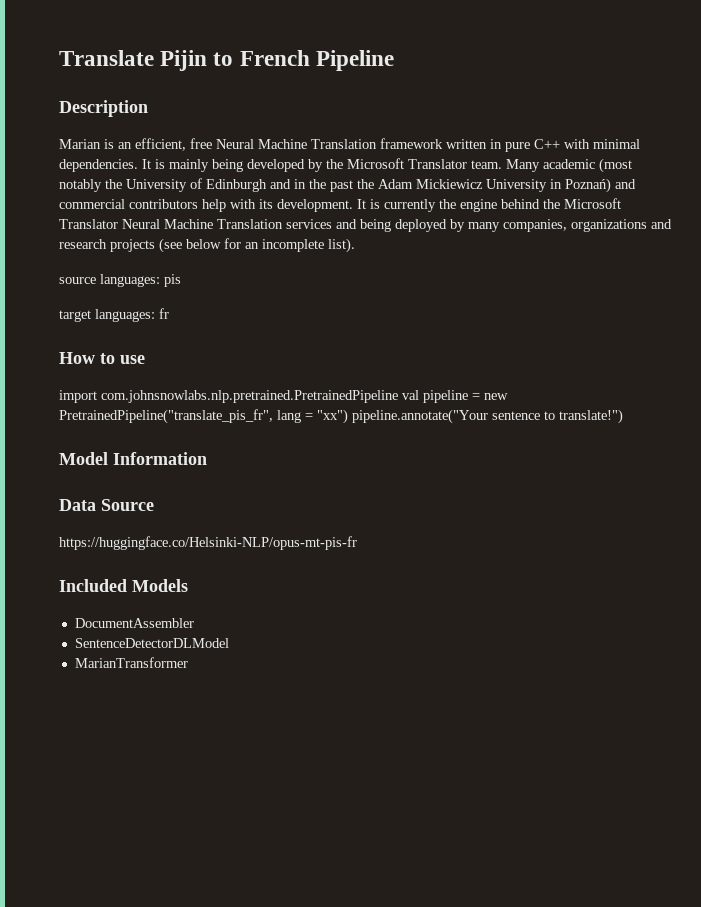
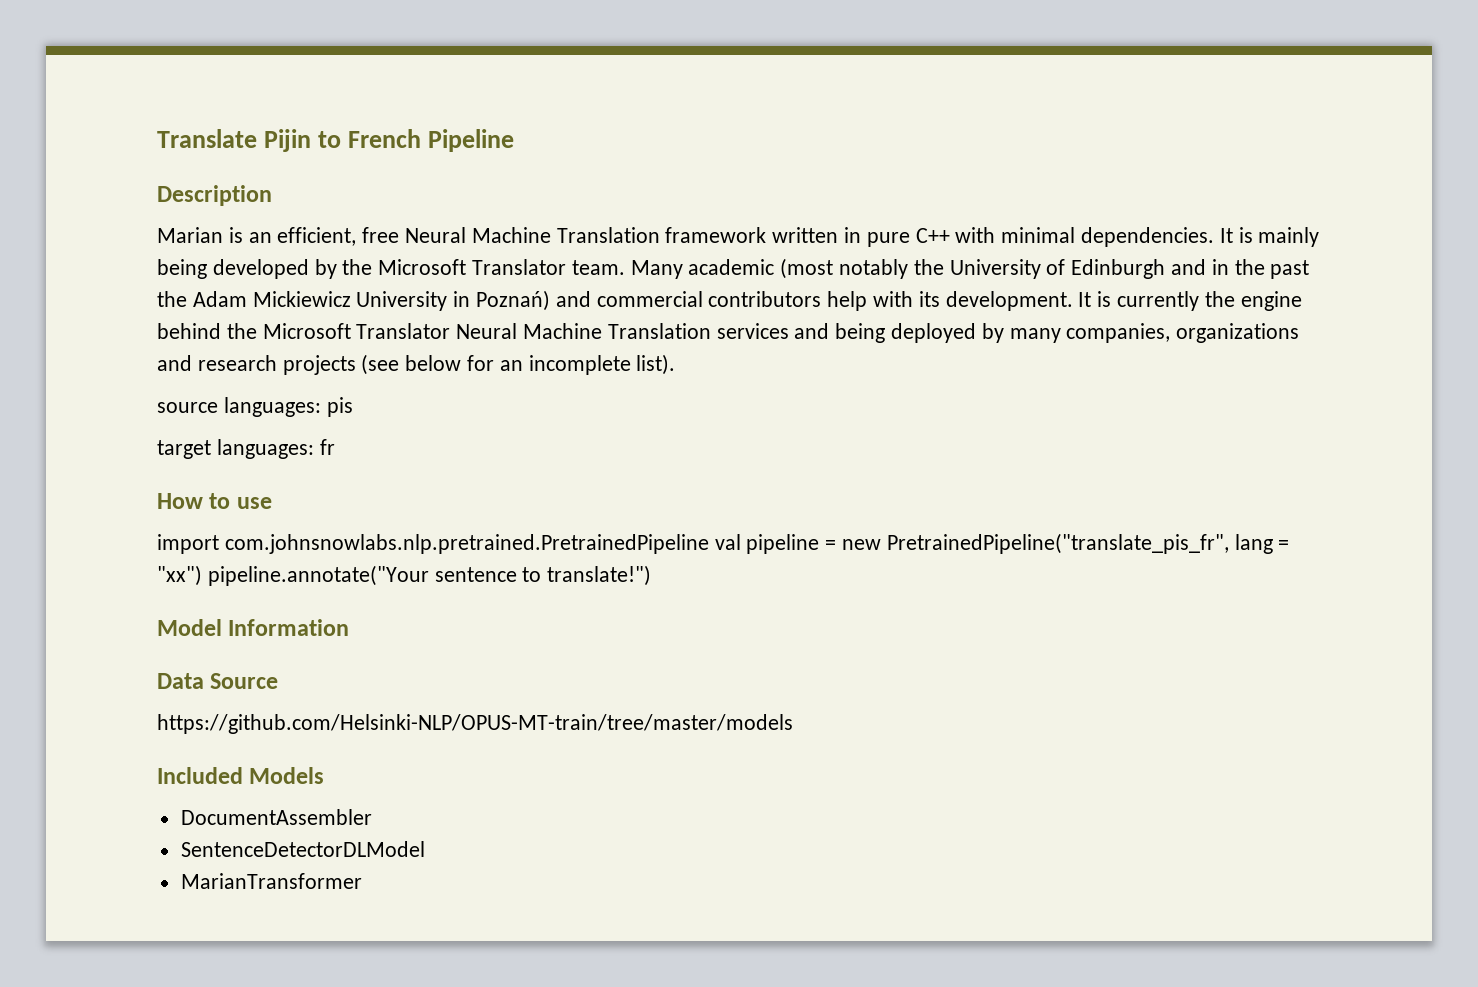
[59,536,357,550] https://huggingface.co/Helsinki-NLP/opus-mt-pis-fr -> [157,714,793,734] https://github.com/Helsinki-NLP/OPUS-MT-train/tree/master/models

